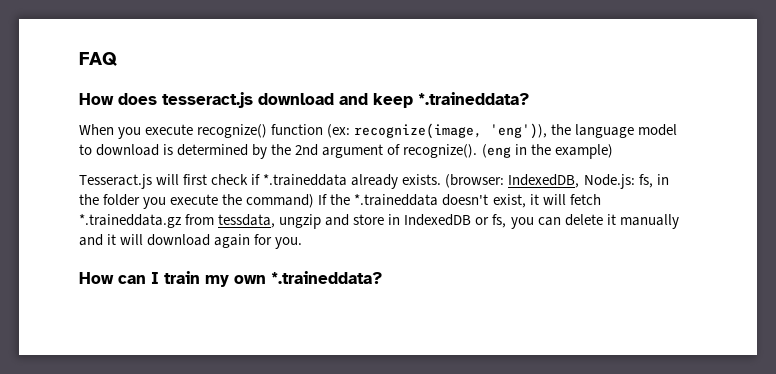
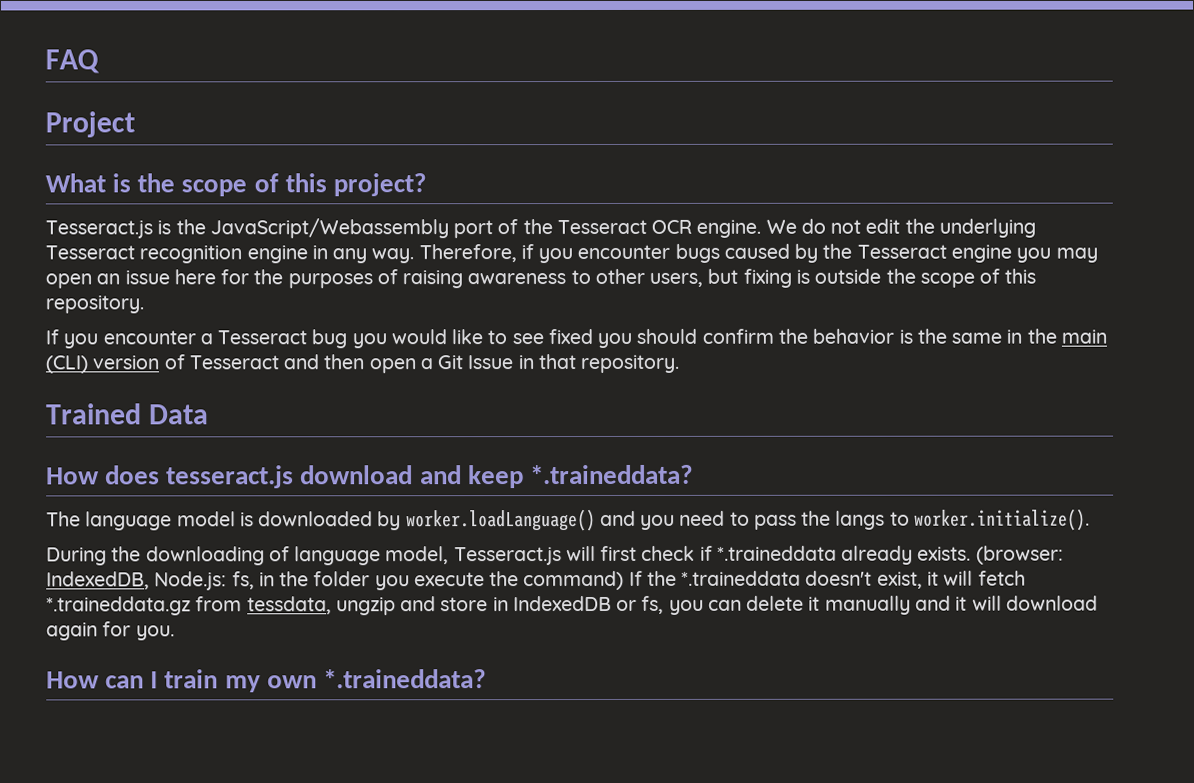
(117, 59) none -> [45,111,135,138] [45,173,427,197] [45,218,1036,239] [45,243,1098,264] [45,268,1037,289] [45,295,144,314] [45,328,1107,349] [45,354,680,374] [46,403,210,425] // Project // What is the scope of this project? // Tesseract.js is the JavaScript/Webassembly port of the Tesseract OCR engine. We do not edit the underlying Tesseract recognition engine in any way. Therefore, if you encounter bugs caused by the Tesseract engine you may open an issue here for the purposes of raising awareness to other users, but fixing is outside the scope of this repository. // If you encounter a Tesseract bug you would like to see fixed you should confirm the behavior is the same in the main (CLI) version of Tesseract and then open a Git Issue in that repository. // Trained Data
[79,123,678,139] [79,144,613,159] When you execute recognize() function (ex: recognize(image, 'eng')), the language model to download is determined by the 2nd argument of recognize(). (eng in the example) // -> [46,508,1090,532] [46,546,450,566] The language model is downloaded by worker.loadLanguage() and you need to pass the langs to worker.initialize(). // During the downloading of language model,

